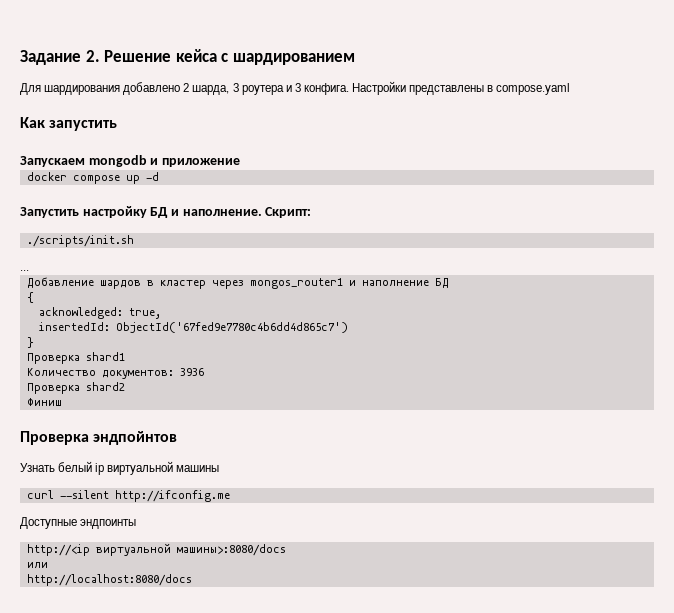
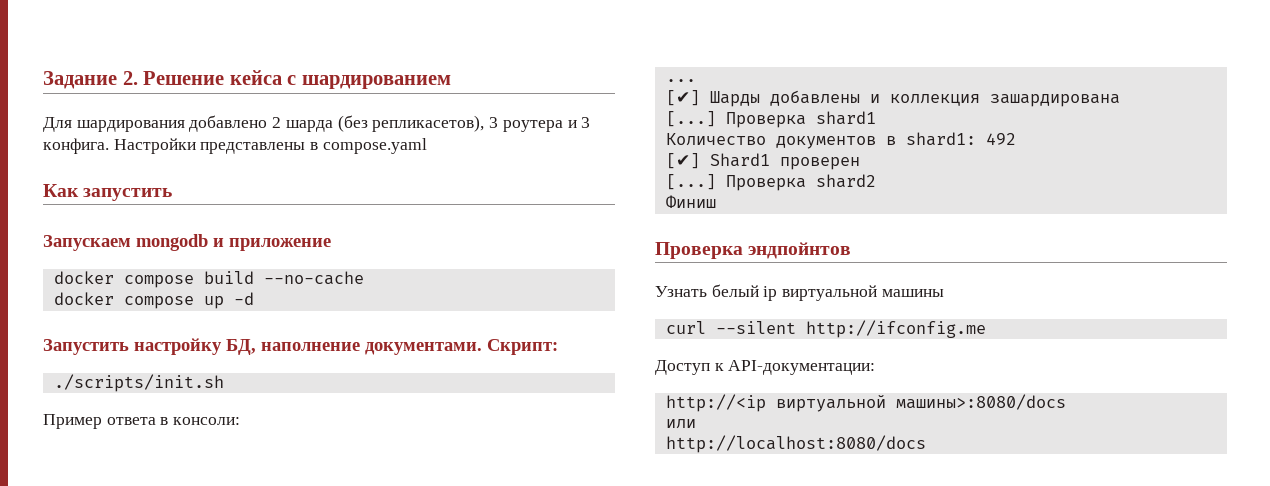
[192,85,230,95] шарда, -> [285,115,485,132] шарда (без репликасетов),
(240, 162) none -> [53,271,364,288] // docker compose build --no-cache
[150,207,262,218] БД и наполнение. -> [226,339,482,355] БД, наполнение документами.
[20,270,29,271] [26,277,449,289] [26,292,34,303] [38,307,161,319] [38,322,348,333] [26,337,34,348] [26,352,125,364] [26,368,204,379] ... // Добавление шардов в кластер через mongos_router1 и наполнение БД // { // acknowledged: true, // insertedId: ObjectId('67fed9e7780c4b6dd4d865c7') // } // Проверка shard1 // Количество документов: 3936 // -> [43,414,241,429] [665,79,696,82] [665,90,1120,107] [665,111,876,128] [665,132,1016,149] [665,153,860,170] [665,174,716,190] Пример ответа в консоли: // ... // [✔] Шарды добавлены и коллекция зашардирована // [...] Проверка shard1 // Количество документов в shard1: 492 // [✔] Shard1 проверен // [...]
[20,517,137,529] Доступные эндпоинты -> [655,360,876,375] Доступ к API-документации:

